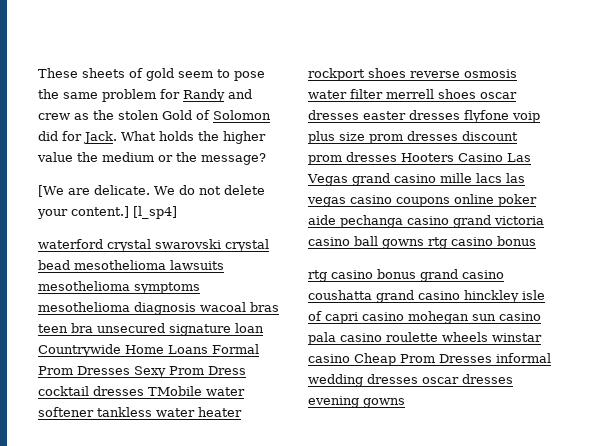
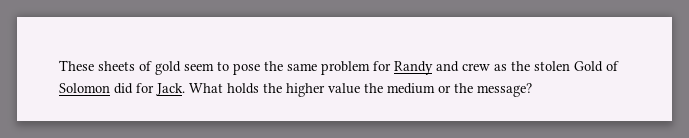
[38,185,265,197] [37,206,177,219] [38,239,269,252] [38,260,224,270] [38,281,200,294] [38,302,279,315] [38,323,264,336] [38,344,259,357] [38,366,246,378] [38,386,245,396] [38,407,242,417] [308,68,517,81] [308,89,517,99] [308,110,540,123] [308,131,518,144] [308,152,531,165] [307,173,525,186] [307,194,537,207] [308,215,544,228] [308,236,536,249] [308,269,504,282] [308,290,545,303] [308,311,541,324] [308,332,542,345] [308,353,551,366] [308,374,513,387] [308,396,405,408] // [We are delicate. We do not delete your content.] [l_sp4] // waterford crystal swarovski crystal bead mesothelioma lawsuits mesothelioma symptoms mesothelioma diagnosis wacoal bras teen bra unsecured signature loan Countrywide Home Loans Formal Prom Dresses Sexy Prom Dress cocktail dresses TMobile water softener tankless water heater rockport shoes reverse osmosis water filter merrell shoes oscar dresses easter dresses flyfone voip plus size prom dresses discount prom dresses Hooters Casino Las Vegas grand casino mille lacs las vegas casino coupons online poker aide pechanga casino grand victoria casino ball gowns rtg casino bonus // rtg casino bonus grand casino coushatta grand casino hinckley isle of capri casino mohegan sun casino pala casino roulette wheels winstar casino Cheap Prom Dresses informal wedding dresses oscar dresses evening gowns -> (532, 90) none

